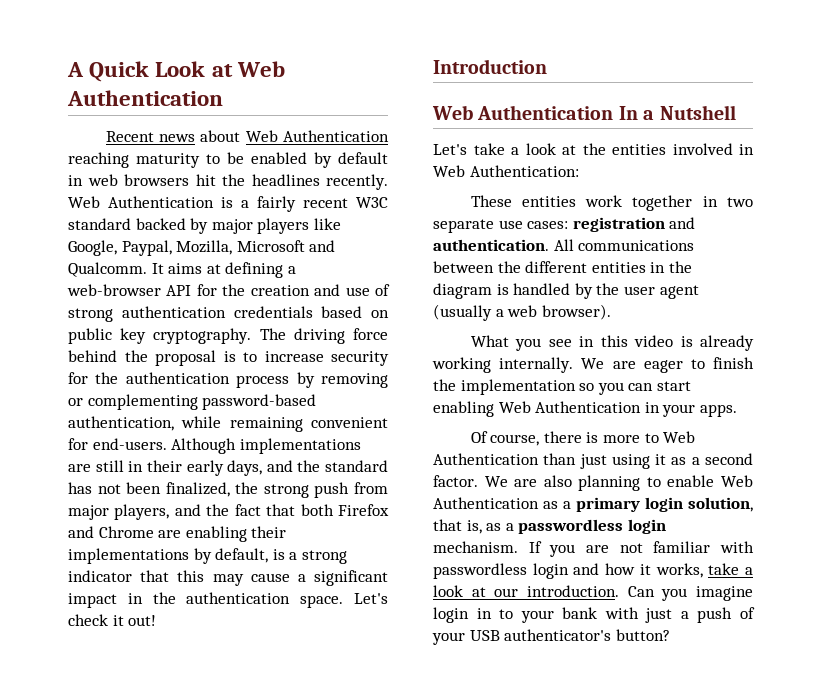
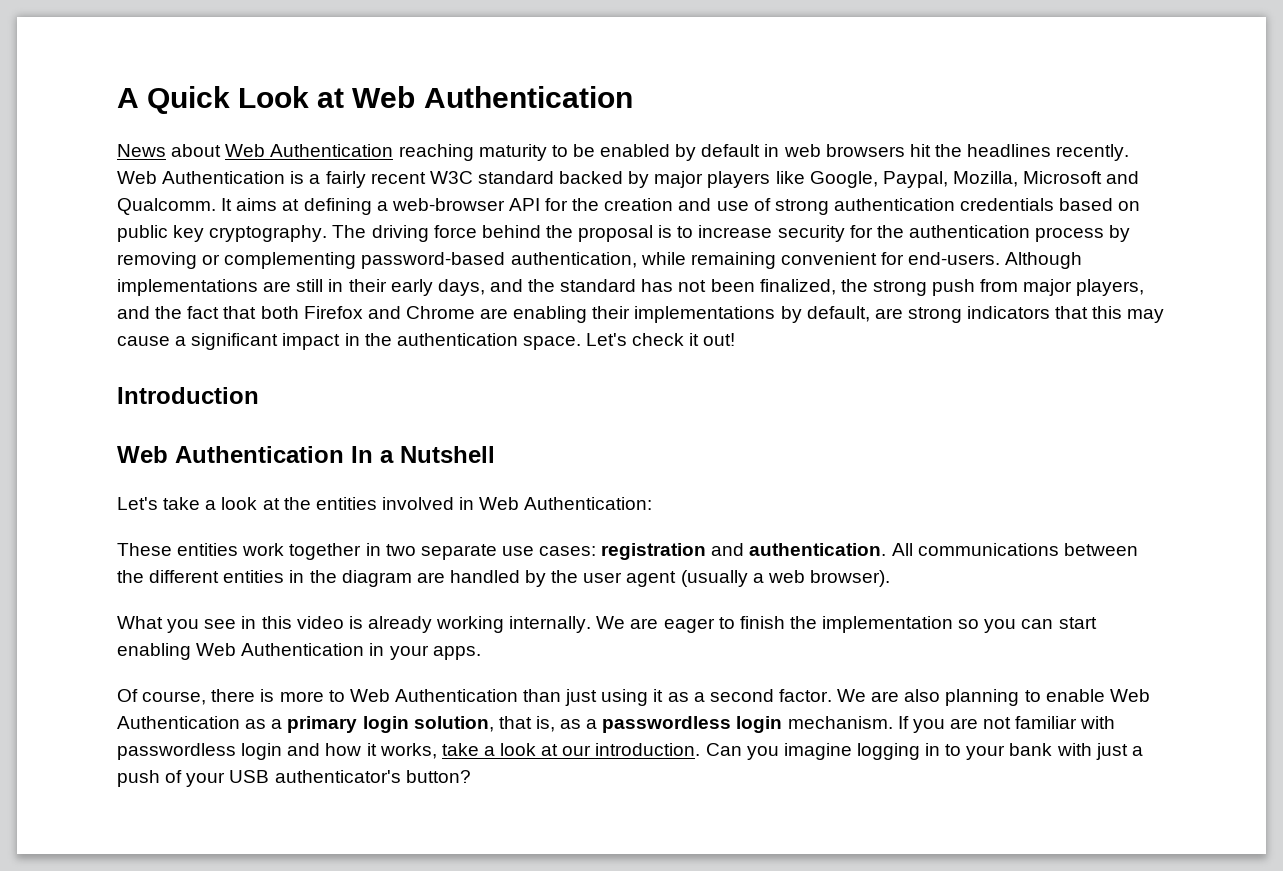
[105,131,195,142] Recent news -> [117,144,166,157] News
[272,549,347,564] [68,570,132,582] is a strong indicator -> [874,306,1051,323] are strong indicators
[496,284,509,295] is -> [416,572,445,583] are
[433,607,469,623] login -> [856,743,920,760] logging

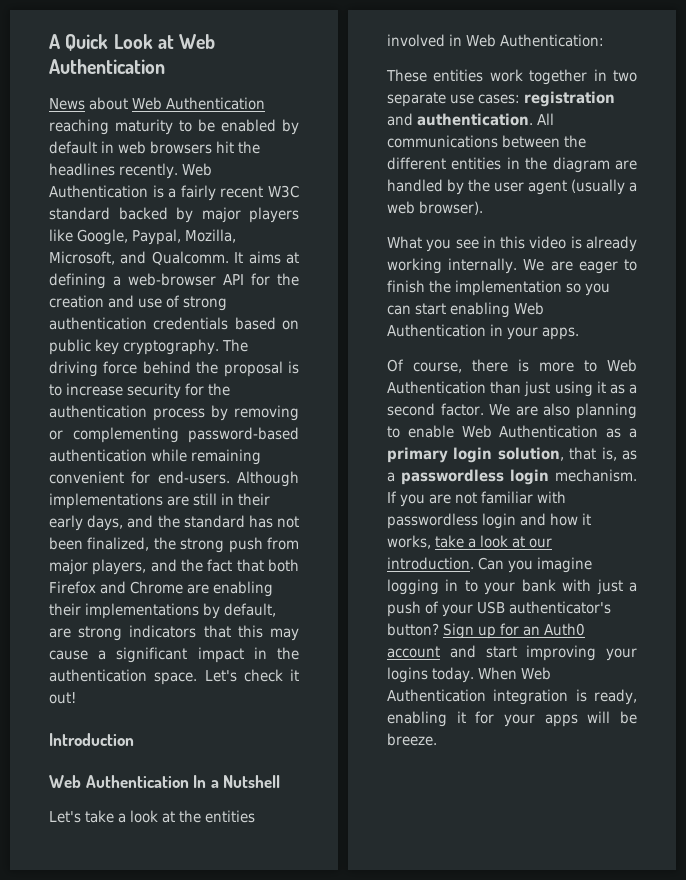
[1023,171,1103,184] Microsoft -> [49,251,115,265] Microsoft,
[510,252,637,268] authentication, -> [49,449,147,462] authentication
(471, 776) none -> [443,623,585,639] [387,645,637,661] [387,667,551,683] [387,689,637,705] [387,711,637,727] [387,733,437,746] Sign up for an Auth0 account and start improving your logins today. When Web Authentication integration is ready, enabling it for your apps will be breeze.

